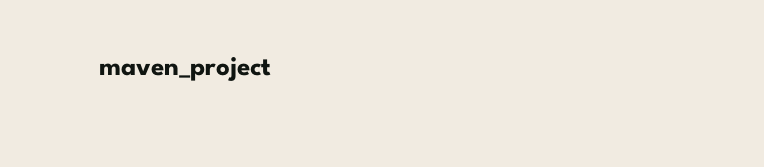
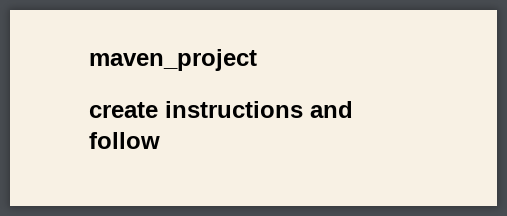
(271, 69) none -> [89,101,353,118] [89,132,160,149] // create instructions and follow

